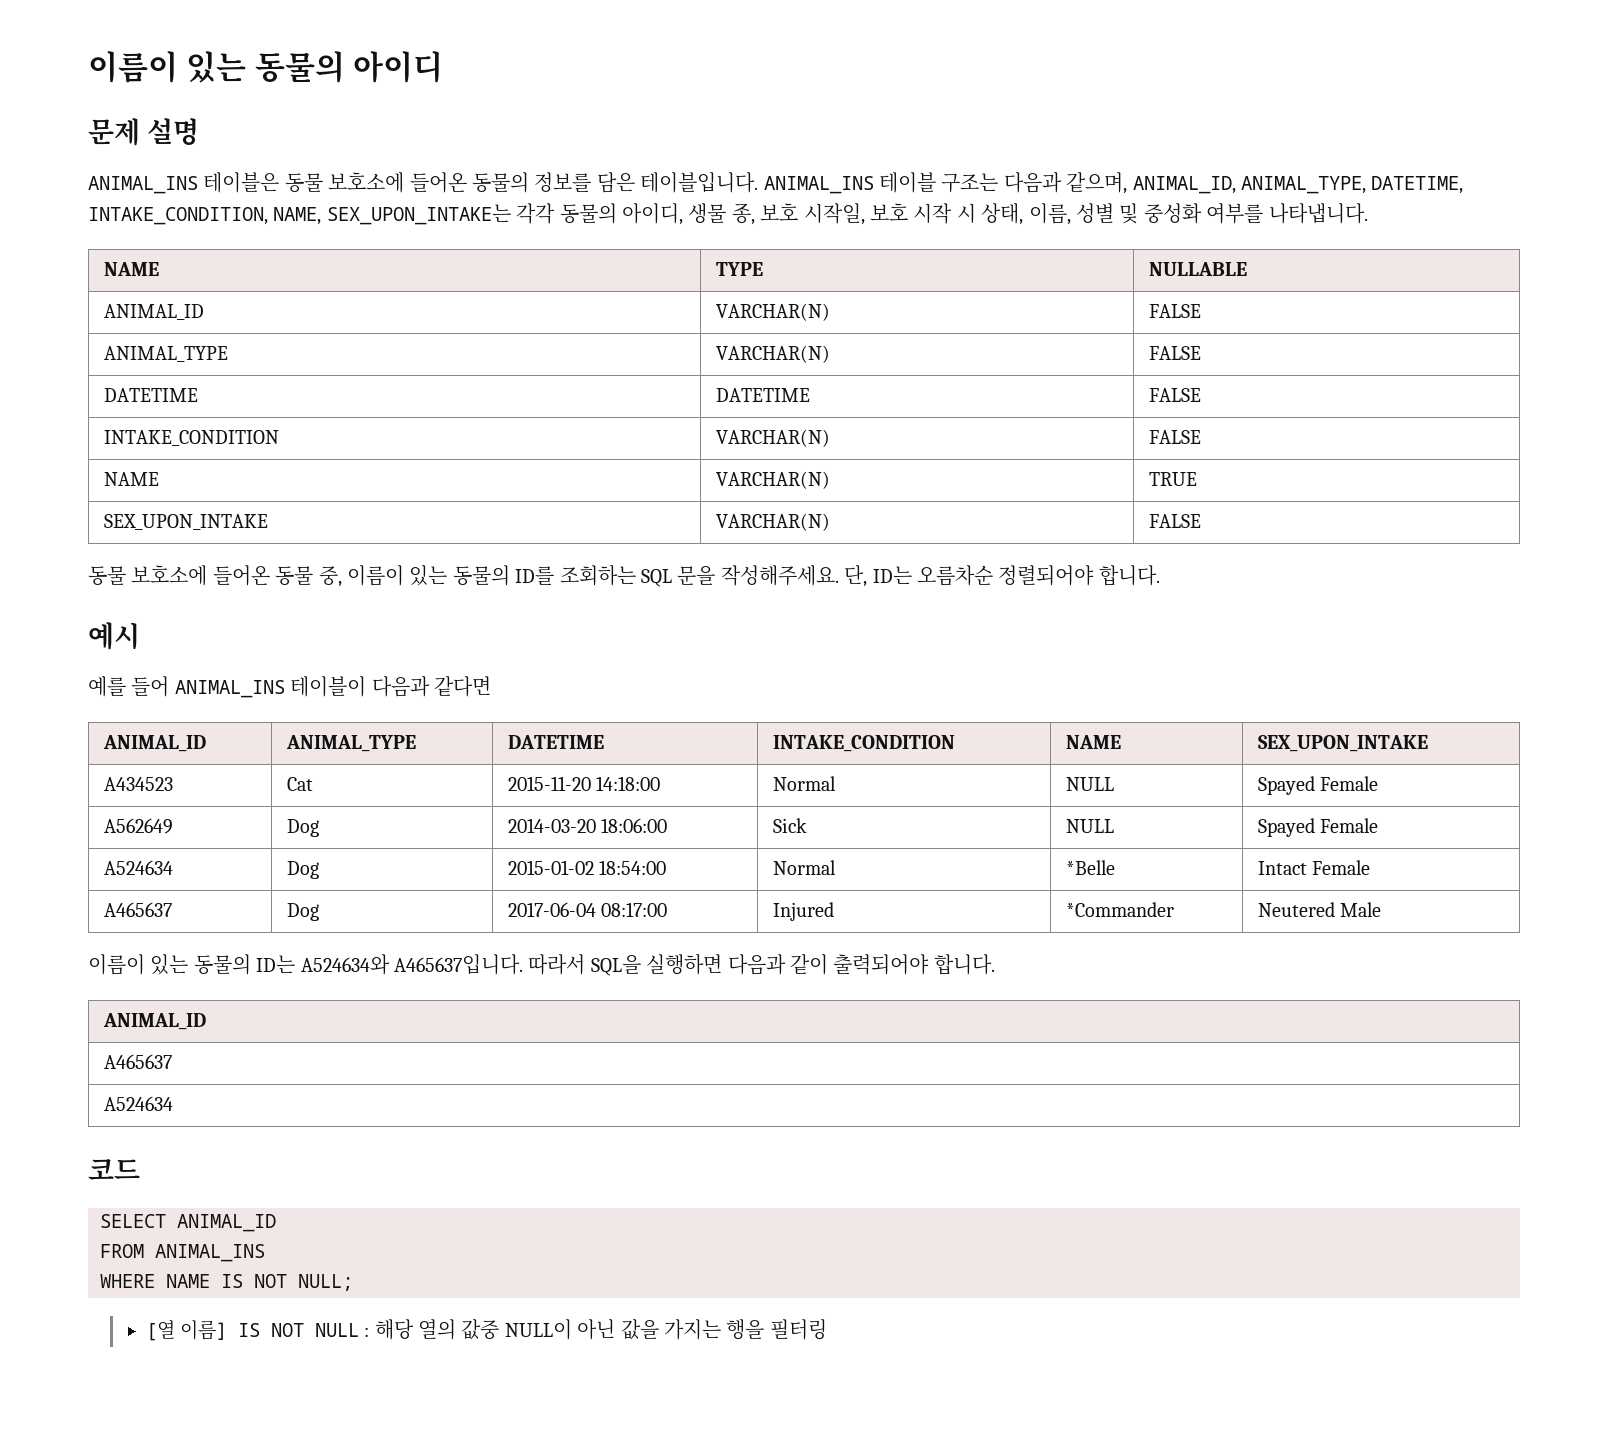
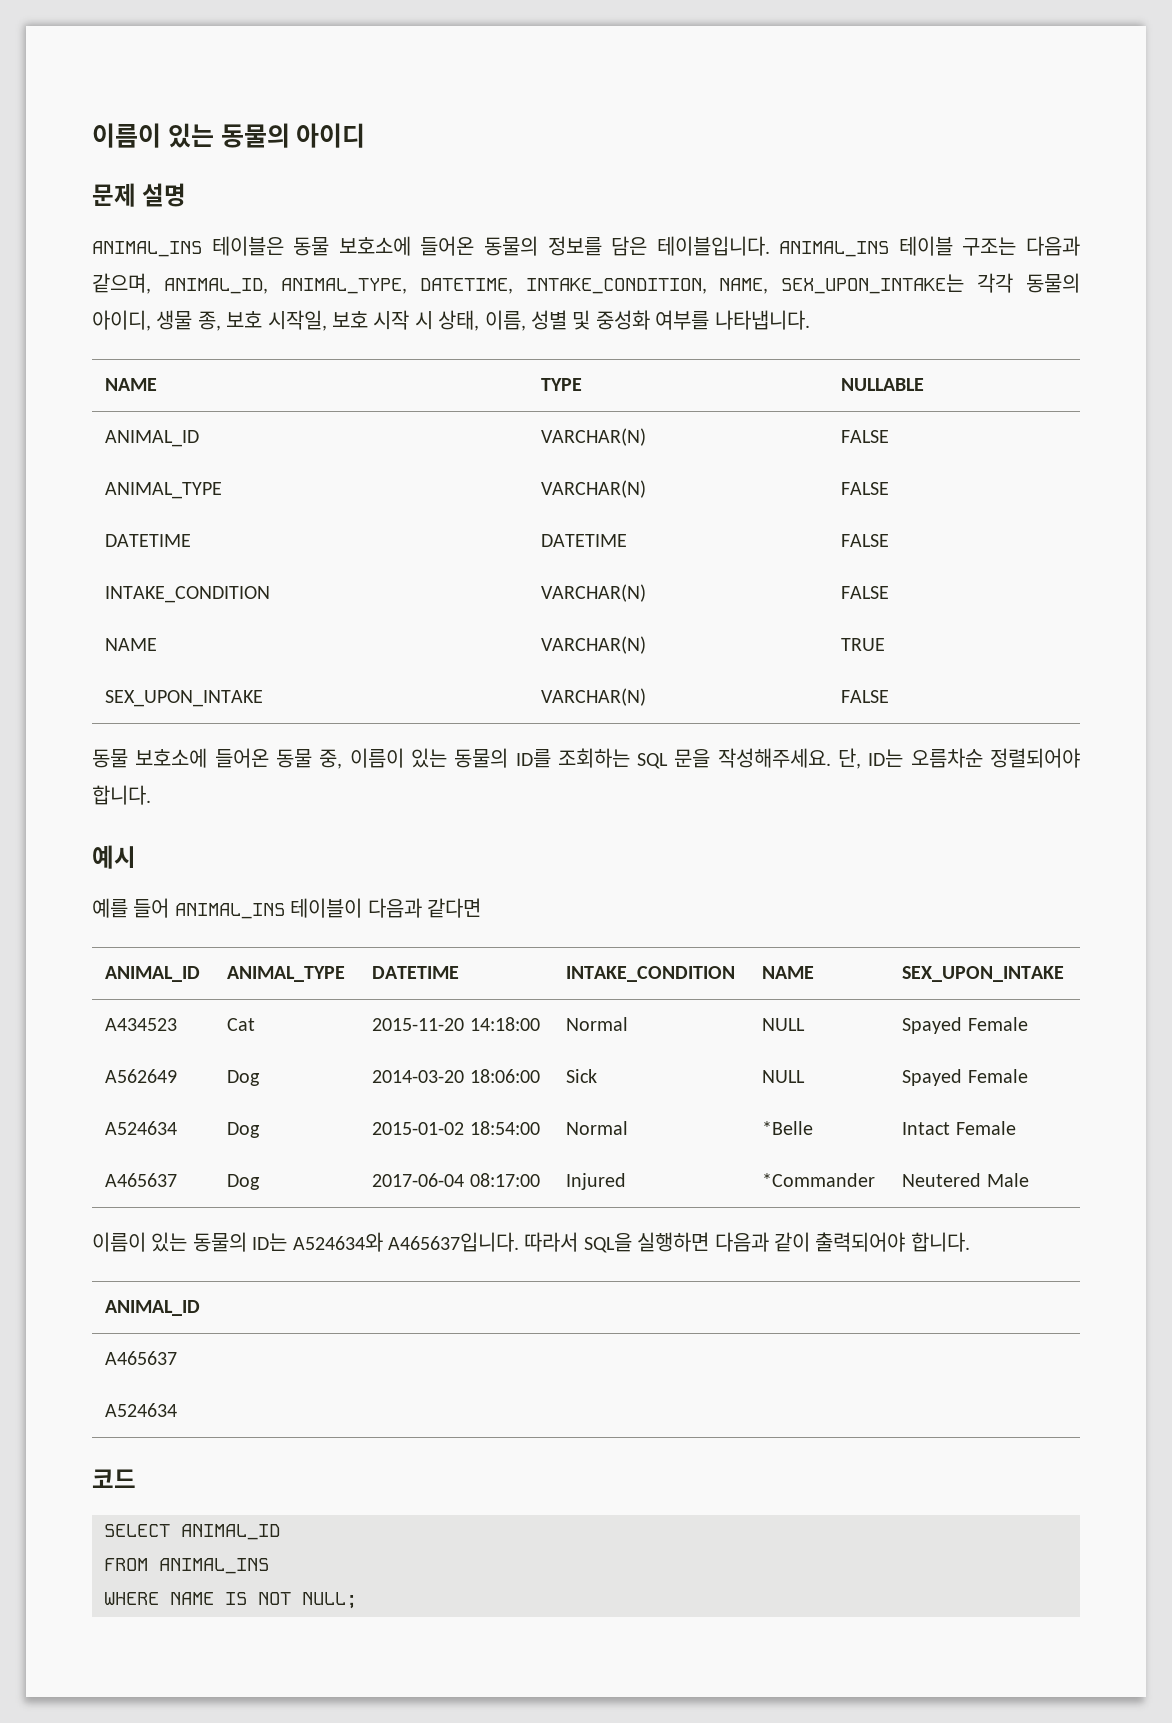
[145,1319,827,1341] // [열 이름] IS NOT NULL : 해당 열의 값중 NULL이 아닌 값을 가지는 행을 필터링 -> (357, 1600) none

